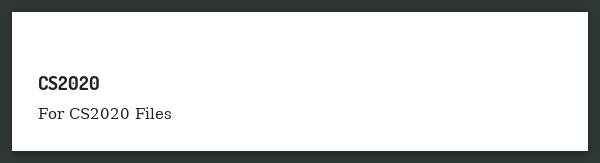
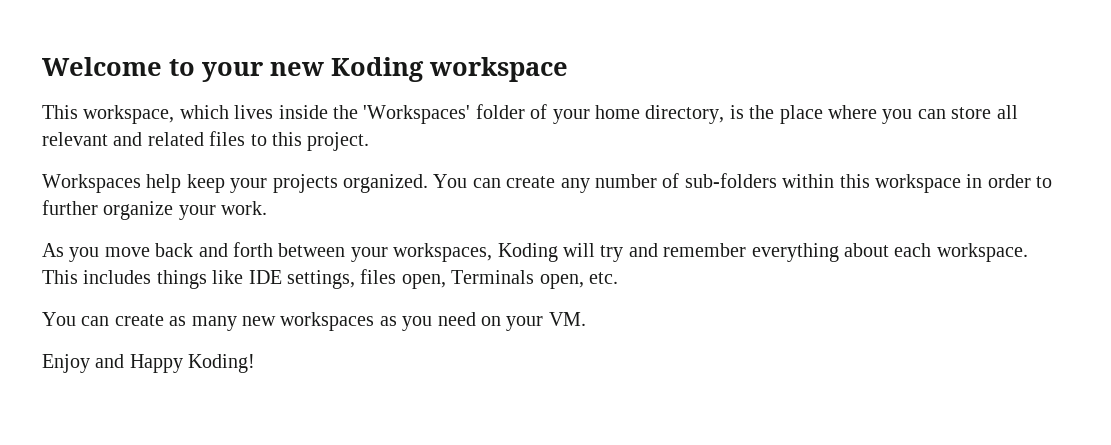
[38,76,100,90] [38,107,172,119] CS2020 // For CS2020 Files -> [42,57,568,82] [42,104,1018,124] [42,131,370,151] [42,173,1053,193] [42,200,268,220] [42,242,1028,262] [42,269,618,289] [42,312,586,331] [42,354,256,373] Welcome to your new Koding workspace // This workspace, which lives inside the 'Workspaces' folder of your home directory, is the place where you can store all relevant and related files to this project. // Workspaces help keep your projects organized. You can create any number of sub-folders within this workspace in order to further organize your work. // As you move back and forth between your workspaces, Koding will try and remember everything about each workspace. This includes things like IDE settings, files open, Terminals open, etc. // You can create as many new workspaces as you need on your VM. // Enjoy and Happy Koding!

